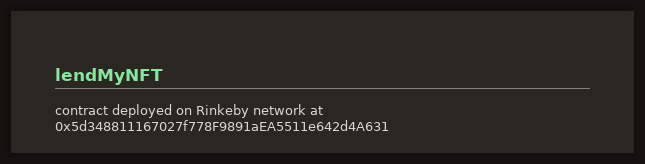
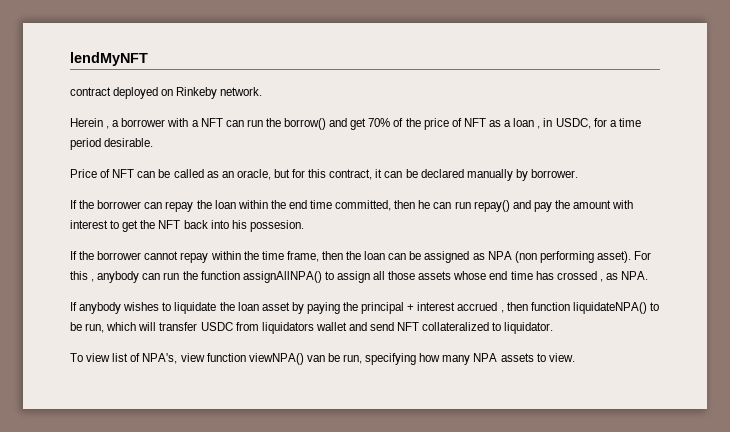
[253,104,323,115] [55,120,389,131] network at 0x5d348811167027f778F9891aEA5511e642d4A631 -> [220,87,263,96] [70,118,641,130] [70,138,154,150] [70,169,578,181] [70,200,634,212] [70,220,304,232] [70,251,652,263] [70,271,649,283] [70,302,659,314] [70,322,554,334] [70,353,575,365] network. // Herein , a borrower with a NFT can run the borrow() and get 70% of the price of NFT as a loan , in USDC, for a time period desirable. // Price of NFT can be called as an oracle, but for this contract, it can be declared manually by borrower. // If the borrower can repay the loan within the end time committed, then he can run repay() and pay the amount with interest to get the NFT back into his possesion. // If the borrower cannot repay within the time frame, then the loan can be assigned as NPA (non performing asset). For this , anybody can run the function assignAllNPA() to assign all those assets whose end time has crossed , as NPA. // If anybody wishes to liquidate the loan asset by paying the principal + interest accrued , then function liquidateNPA() to be run, which will transfer USDC from liquidators wallet and send NFT collateralized to liquidator. // To view list of NPA's, view function viewNPA() van be run, specifying how many NPA assets to view.

